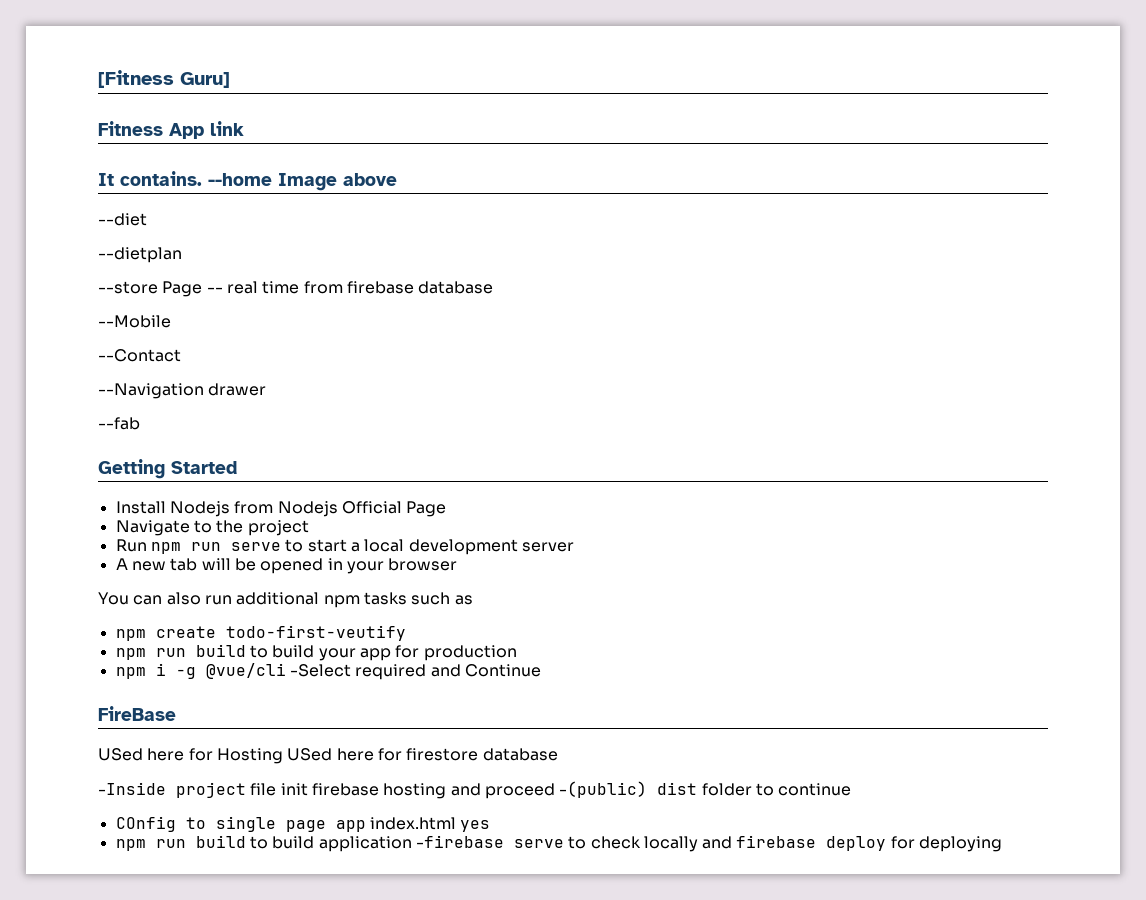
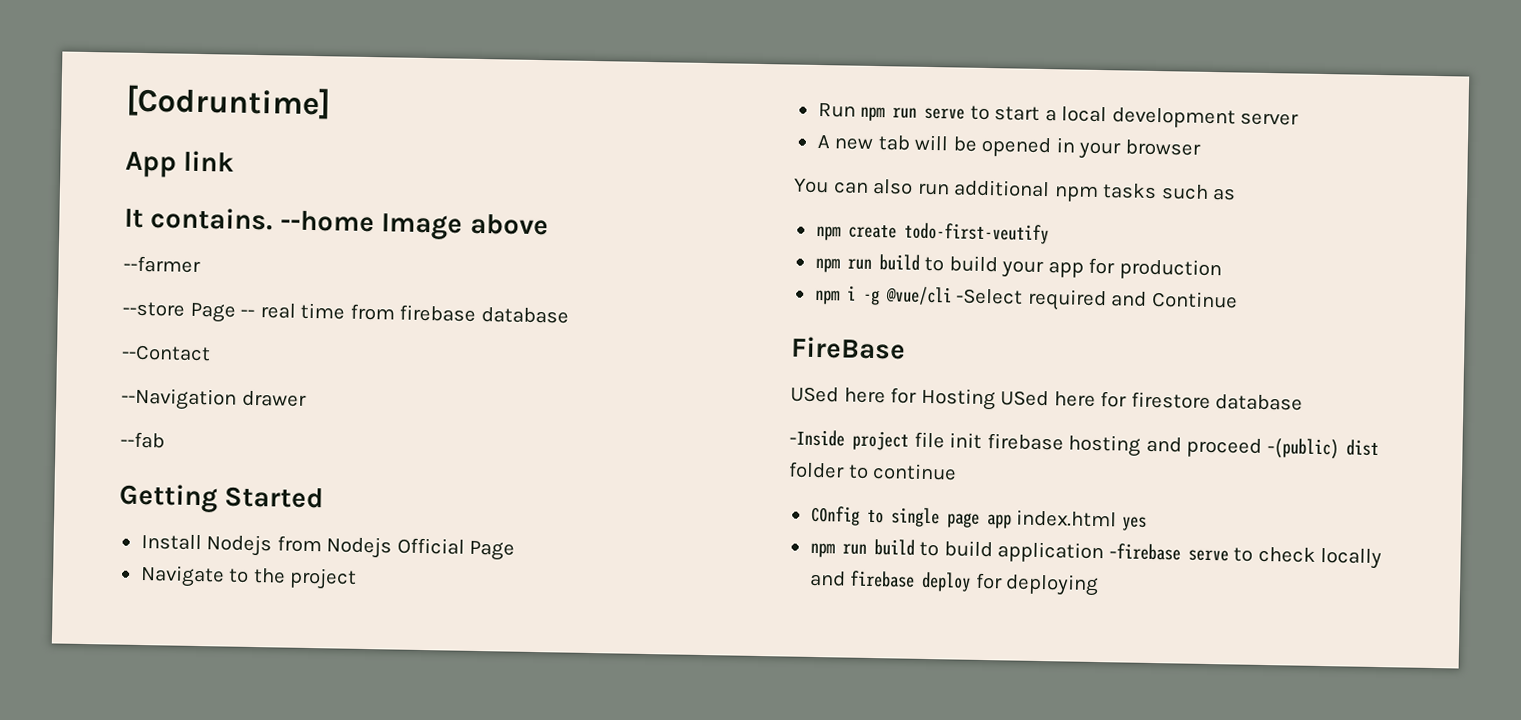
[98,70,230,88] [98,121,163,136] [Fitness Guru] // Fitness -> [126,84,331,120] [Codruntime] //
[98,213,147,226] [98,247,182,263] --diet // --dietplan -> [123,255,201,274] --farmer
[98,315,171,328] // --Mobile -> (569, 315) none

